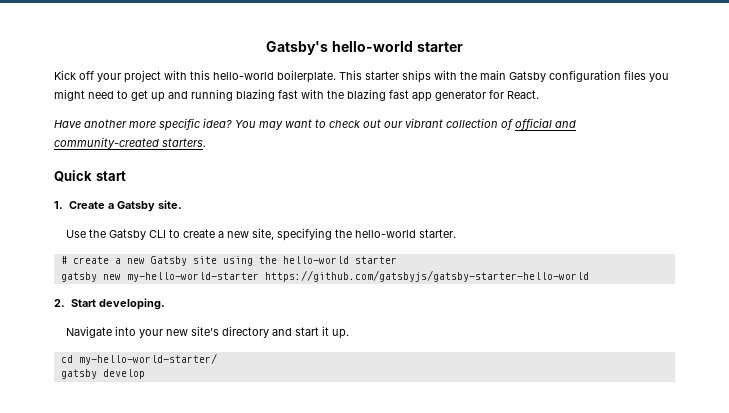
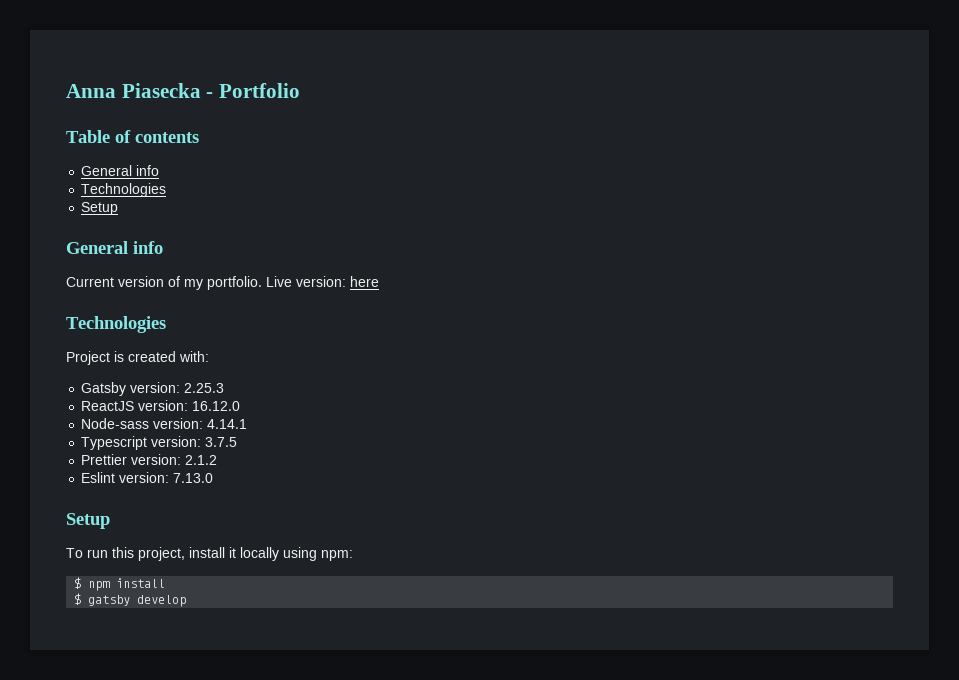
[266,41,463,55] [54,70,669,83] [54,89,539,102] [54,118,576,131] [54,137,206,149] [54,170,126,182] [54,200,182,212] [66,228,457,241] [60,256,397,266] [60,270,589,282] [54,298,165,310] [66,326,350,339] [60,353,217,365] Gatsby's hello-world starter // Kick off your project with this hello-world boilerplate. This starter ships with the main Gatsby configuration files you might need to get up and running blazing fast with the blazing fast app generator for React. // Have another more specific idea? You may want to check out our vibrant collection of official and community-created starters. // Quick start // 1. Create a Gatsby site. // Use the Gatsby CLI to create a new site, specifying the hello-world starter. // # create a new Gatsby site using the hello-world starter // gatsby new my-hello-world-starter https://github.com/gatsbyjs/gatsby-starter-hello-world // 2. Start developing. // Navigate into your new site’s directory and start it up. // cd my-hello-world-starter/ // -> [66,83,301,98] [66,130,199,143] [81,165,160,176] [81,183,167,197] [81,202,119,215] [66,241,163,254] [66,276,379,290] [66,316,166,333] [66,351,209,365] [81,382,225,396] [81,400,241,411] [81,418,248,429] [81,436,238,450] [81,454,218,465] [81,472,214,483] [66,513,110,529] [66,547,353,561] [74,577,166,591] [74,593,82,605] Anna Piasecka - Portfolio // Table of contents // General info // Technologies // Setup // General info // Current version of my portfolio. Live version: here // Technologies // Project is created with: // Gatsby version: 2.25.3 // ReactJS version: 16.12.0 // Node-sass version: 4.14.1 // Typescript version: 3.7.5 // Prettier version: 2.1.2 // Eslint version: 7.13.0 // Setup // To run this project, install it locally using npm: // $ npm install // $

